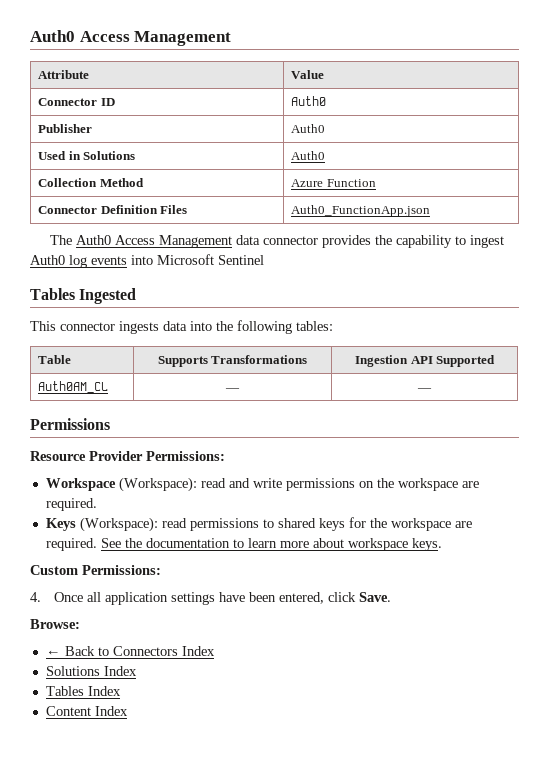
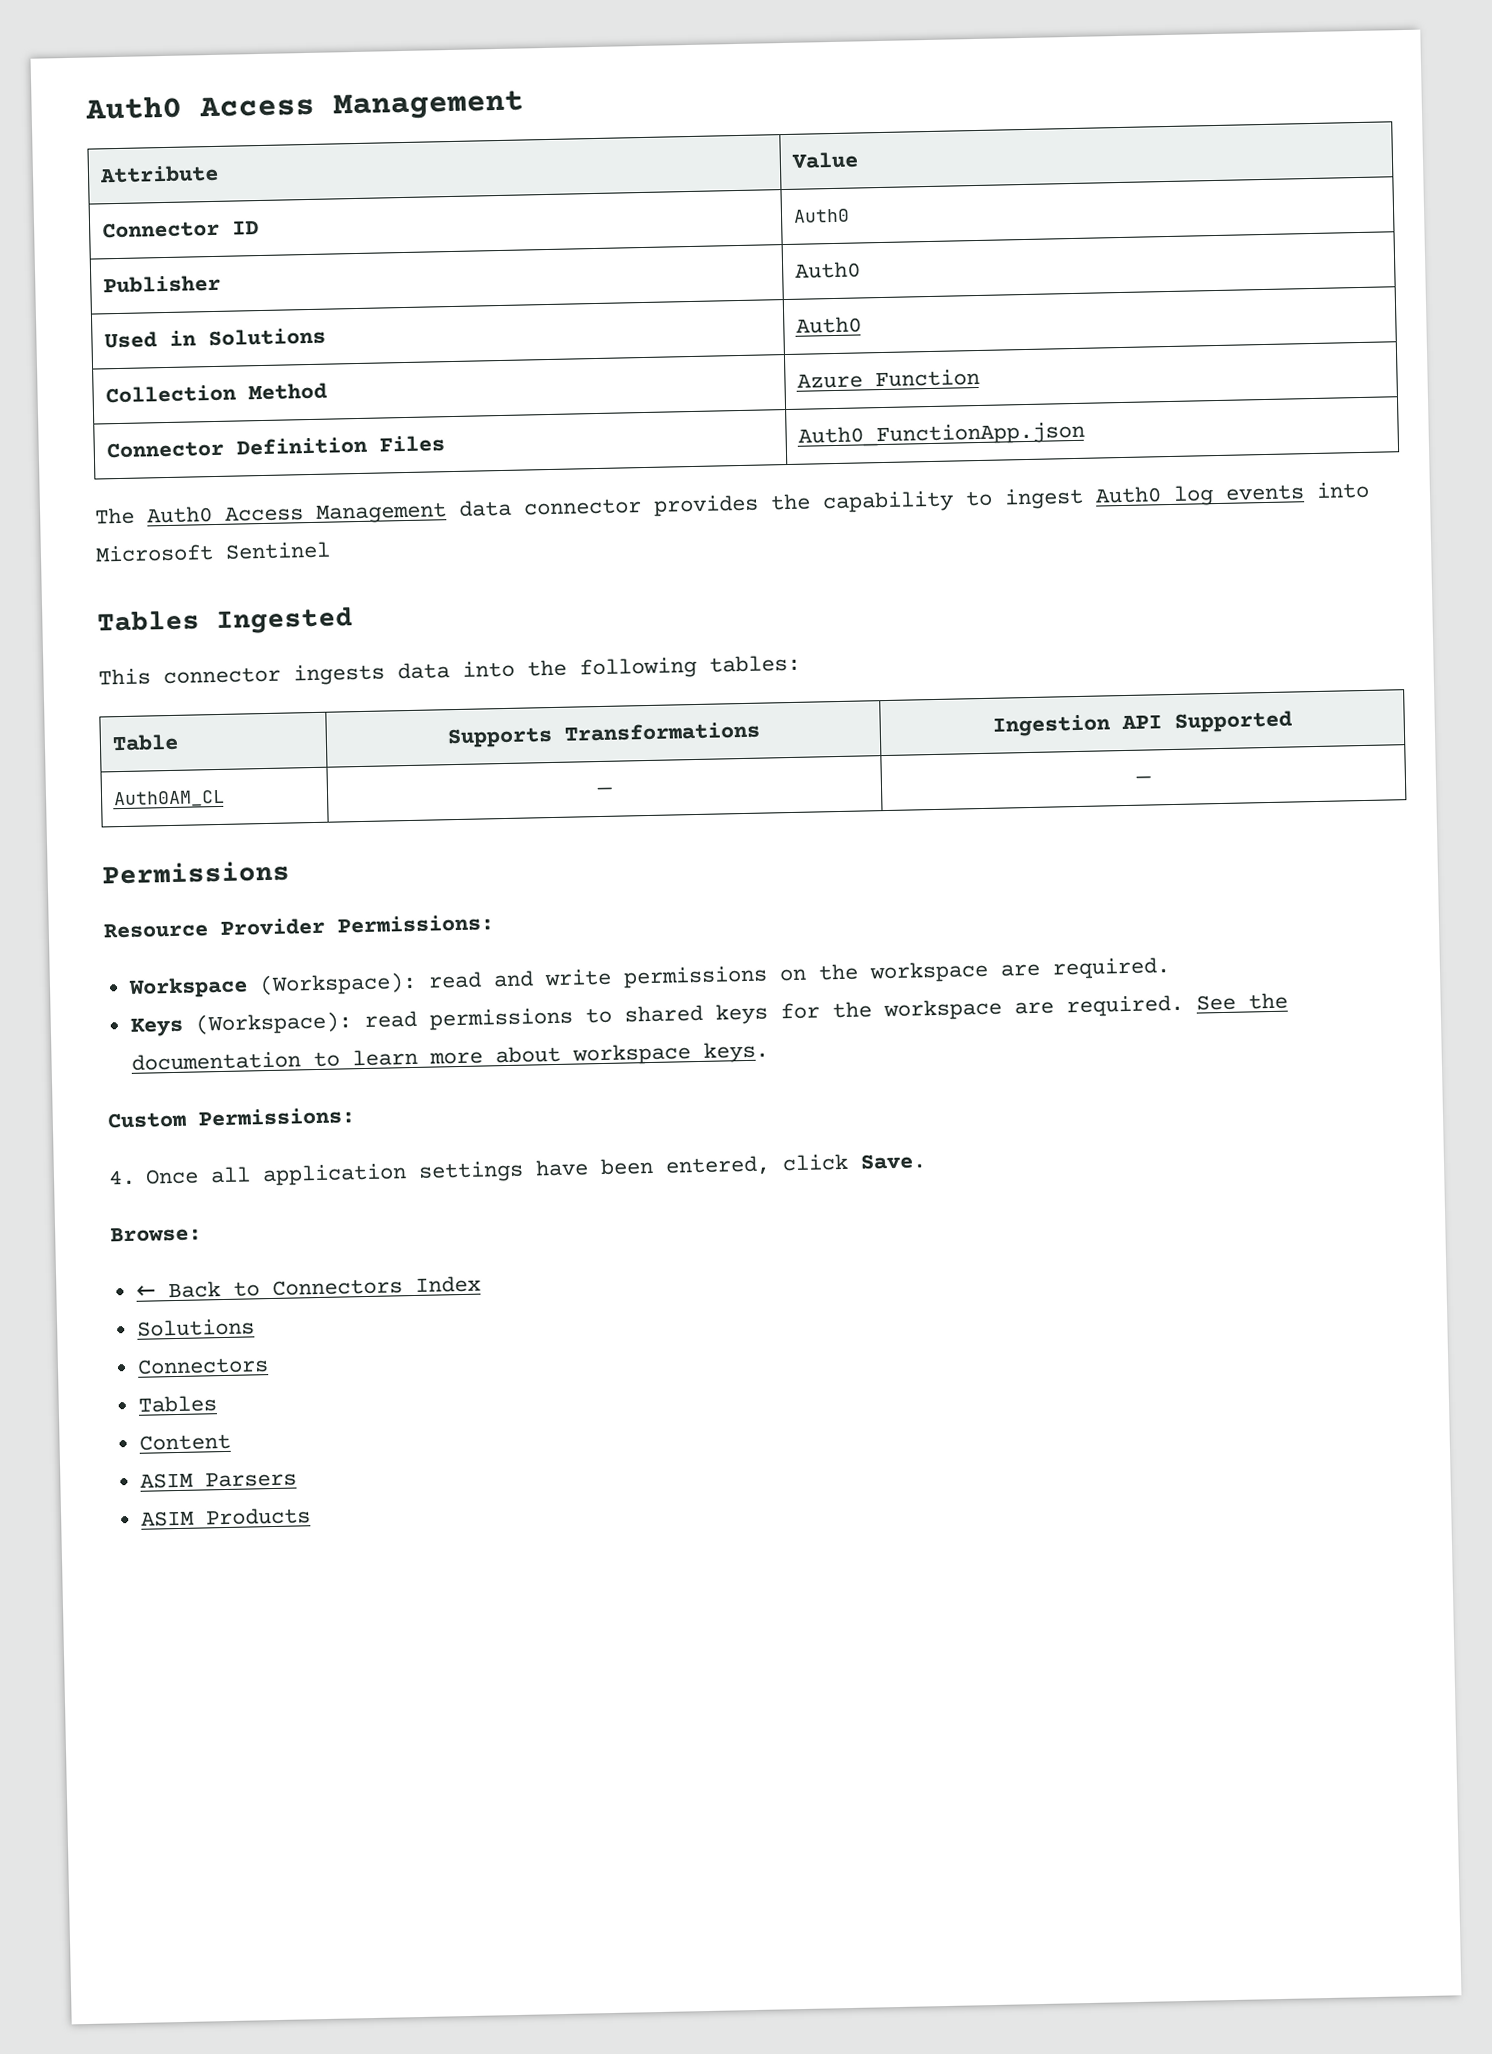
[103,666,137,676] [45,686,121,696] Index // Tables Index -> [136,1357,269,1375] [137,1395,217,1413] // Connectors // Tables
[94,706,128,716] Index -> [139,1470,297,1489] [140,1507,311,1527] // ASIM Parsers // ASIM Products

